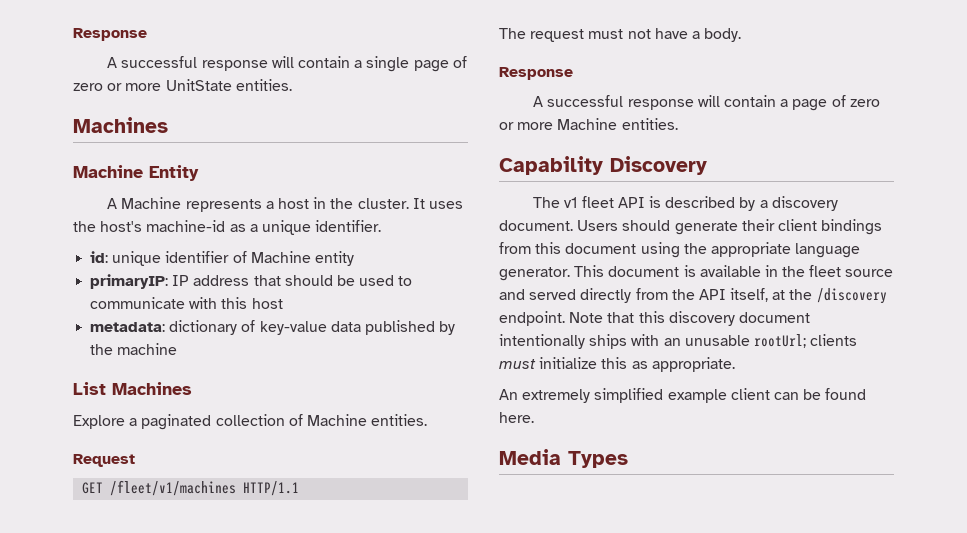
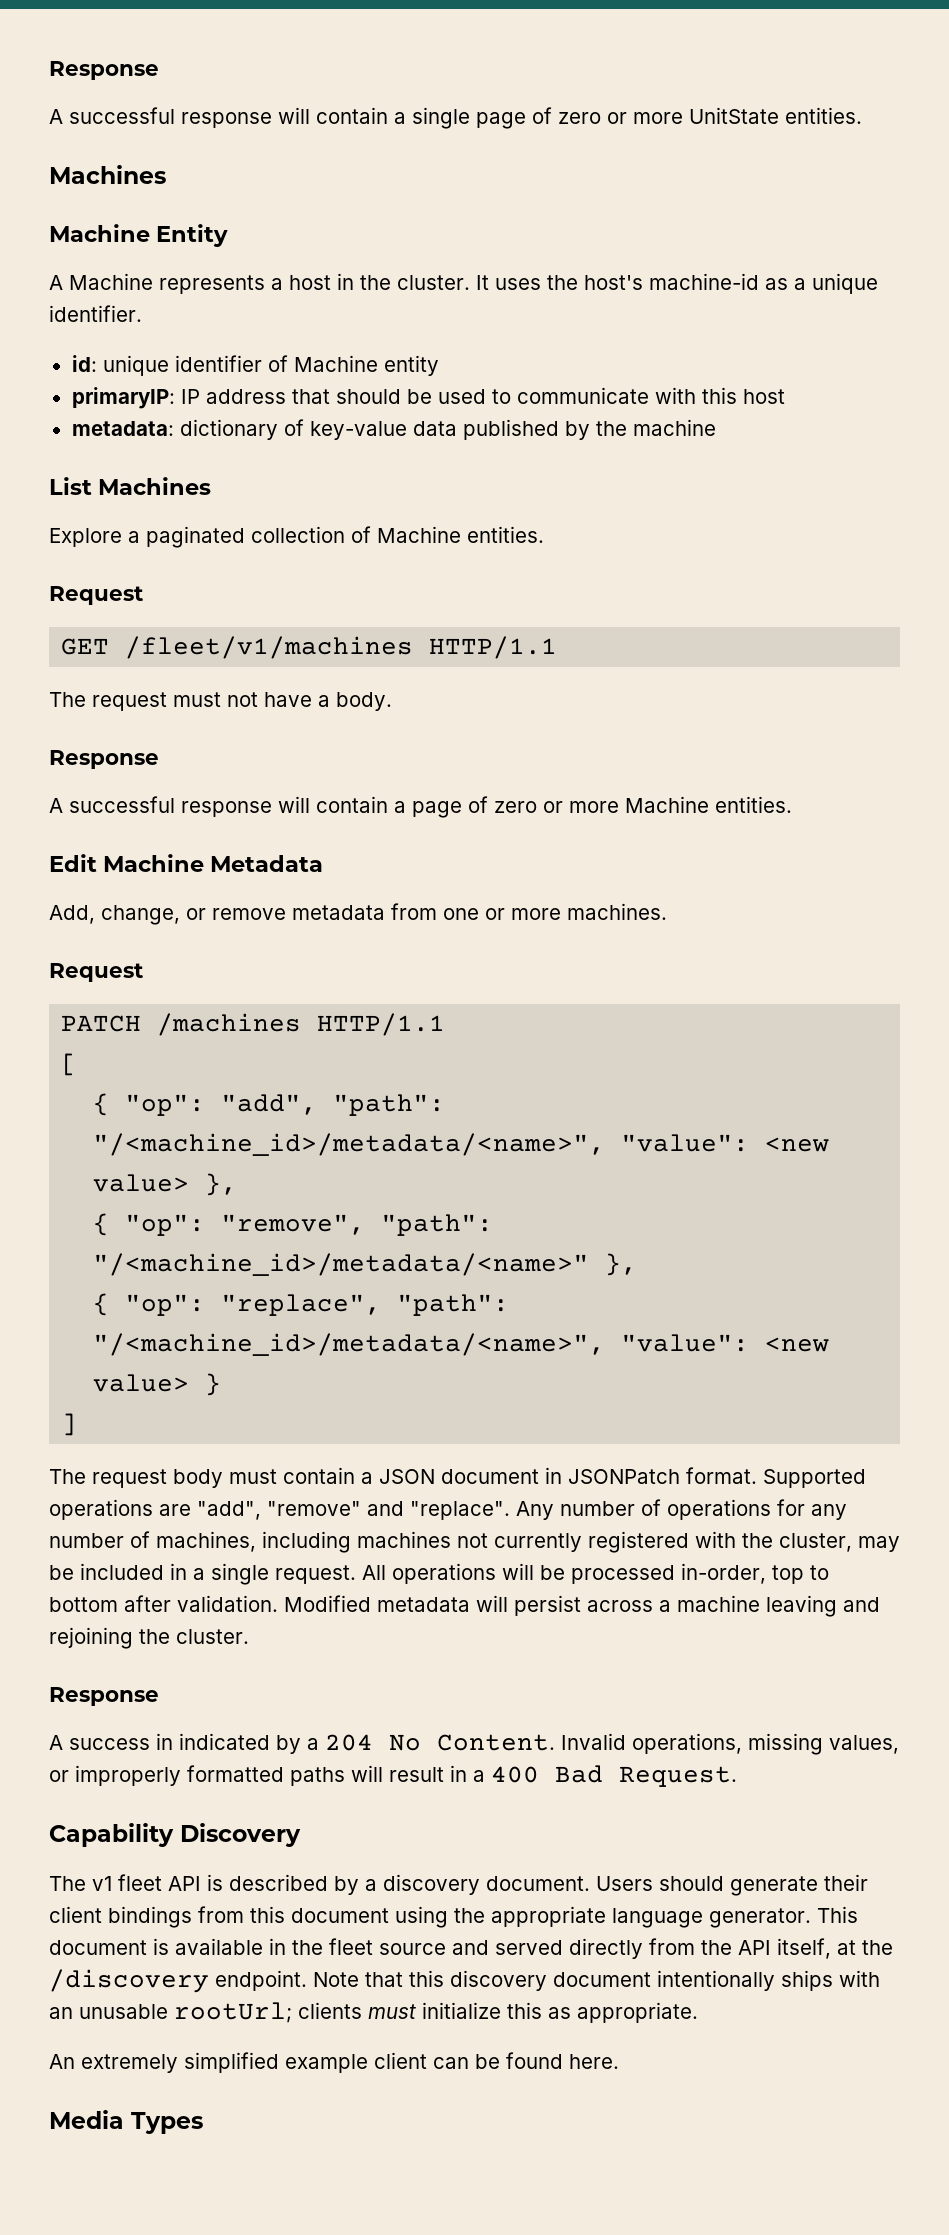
(678, 124) none -> [49,854,324,872] [49,903,667,925] [49,963,143,982] [61,1013,446,1036] [61,1053,78,1076] [93,1093,446,1116] [93,1133,830,1156] [93,1173,238,1196] [93,1213,494,1236] [93,1253,638,1276] [93,1293,510,1316] [93,1333,830,1356] [93,1373,222,1396] [61,1413,78,1436] [49,1467,866,1488] [49,1499,847,1520] [49,1531,900,1553] [49,1563,829,1585] [49,1595,880,1617] [49,1627,249,1649] [49,1687,159,1706] [49,1733,899,1755] [49,1765,737,1787] // Edit Machine Metadata // Add, change, or remove metadata from one or more machines. // Request // PATCH /machines HTTP/1.1 // [ // { "op": "add", "path": "/<machine_id>/metadata/<name>", "value": <new value> }, // { "op": "remove", "path": "/<machine_id>/metadata/<name>" }, // { "op": "replace", "path": "/<machine_id>/metadata/<name>", "value": <new value> } // ] // The request body must contain a JSON document in JSONPatch format. Supported operations are "add", "remove" and "replace". Any number of operations for any number of machines, including machines not currently registered with the cluster, may be included in a single request. All operations will be processed in-order, top to bottom after validation. Modified metadata will persist across a machine leaving and rejoining the cluster. // Response // A success in indicated by a 204 No Content. Invalid operations, missing values, or improperly formatted paths will result in a 400 Bad Request.

